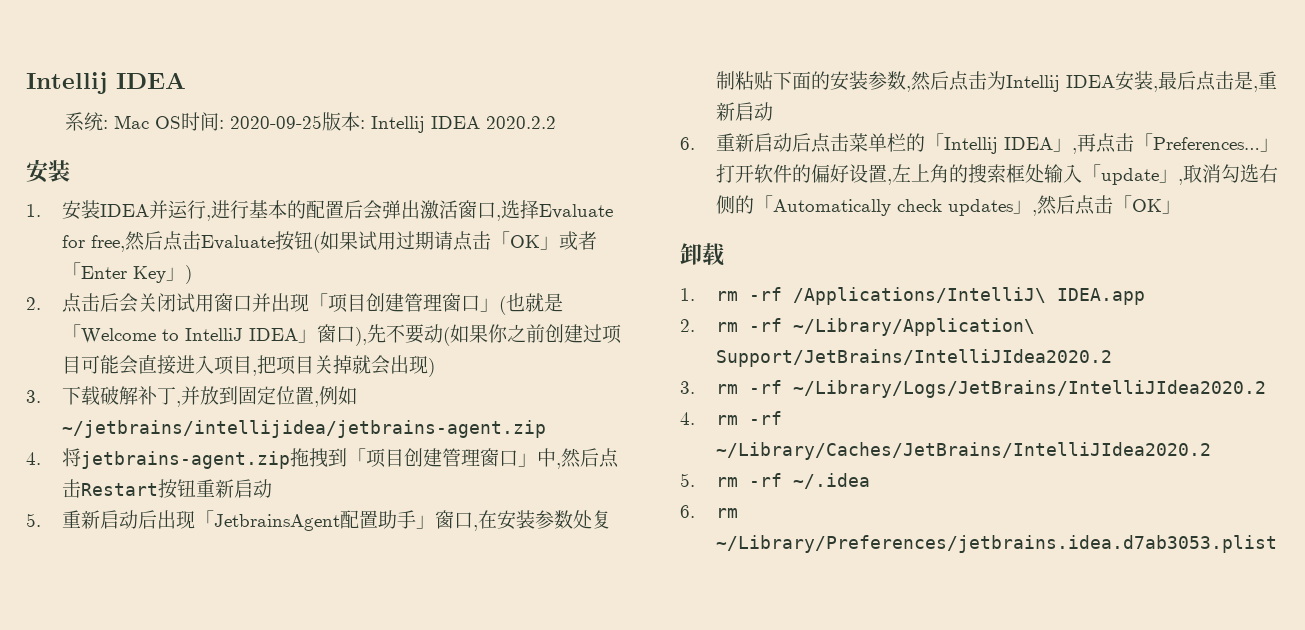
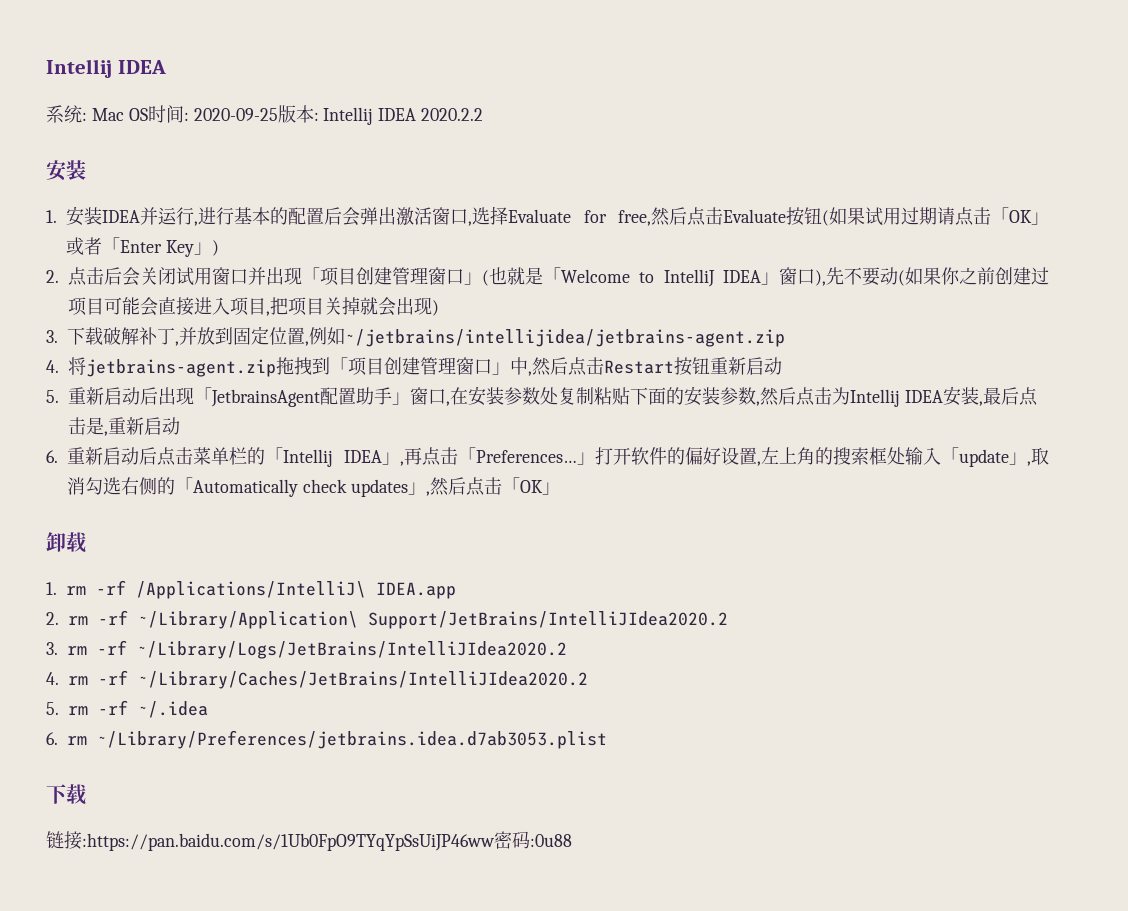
(1277, 544) none -> [46,784,87,805] [46,831,572,851] // 下载 // 链接:https://pan.baidu.com/s/1Ub0FpO9TYqYpSsUiJP46ww密码:0u88

